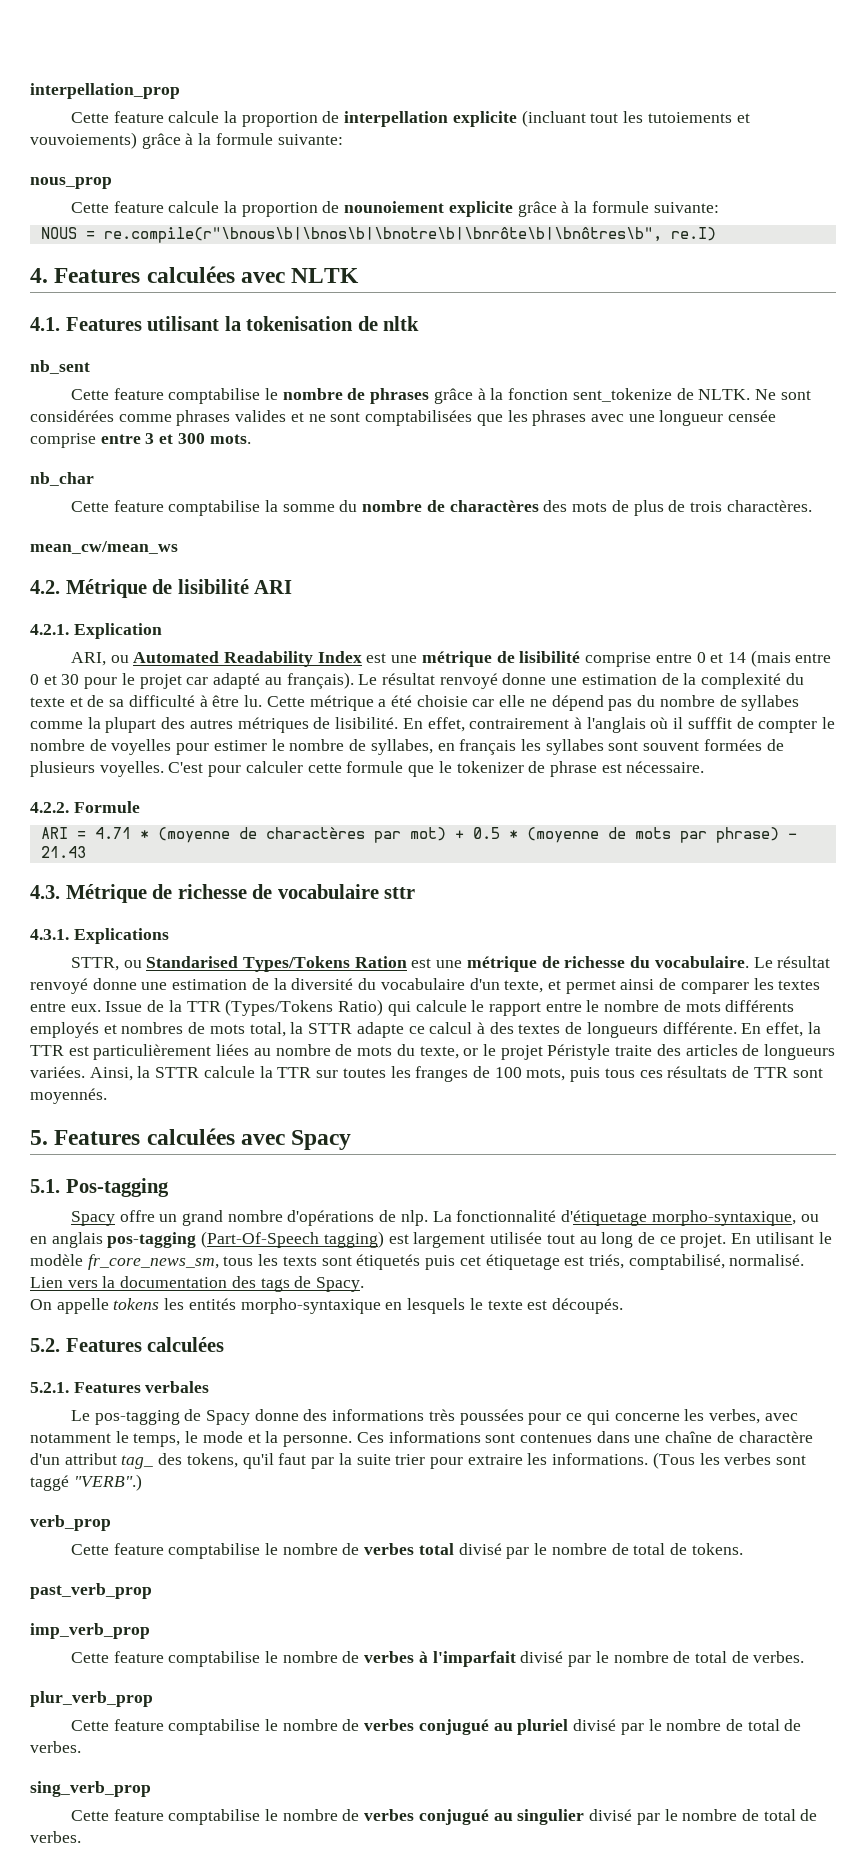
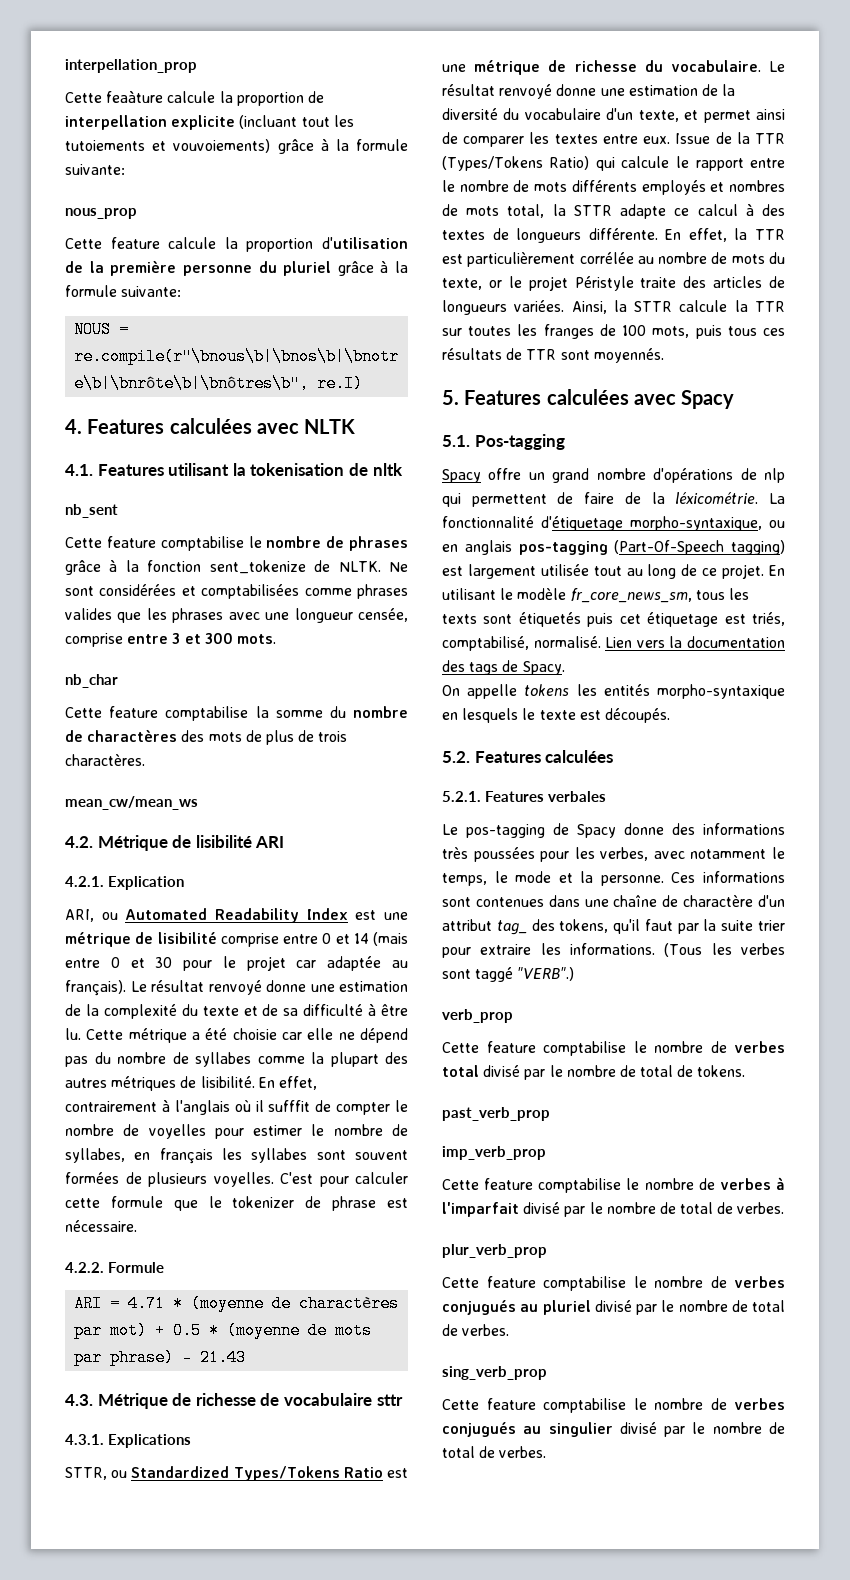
[113,111,164,123] feature -> [106,90,164,103] feaàture
[322,201,513,217] de nounoiement explicite -> [322,237,408,249] [65,260,332,276] d'utilisation de la première personne du pluriel
(114, 416) none -> [181,584,300,599] et comptabilisées
[290,410,473,426] et ne sont comptabilisées -> (112, 614) none
[728,410,777,422] censée -> [358,608,408,622] censée,
[213,673,261,689] adapté -> [327,956,382,971] adaptée
[146,956,407,972] Standarised Types/Tokens Ration -> [131,1466,383,1481] Standardized Types/Tokens Ratio
[216,1044,250,1056] liées -> [579,252,634,264] corrélée
[400,1210,428,1226] nlp. -> [764,468,785,483] [442,492,759,507] nlp qui permettent de faire de la léxicométrie.
[566,1410,680,1425] ce qui concerne -> (570, 856) none
[418,1719,489,1735] conjugué -> [442,1300,516,1315] conjugués
[418,1809,489,1825] conjugué -> [442,1422,516,1437] conjugués

